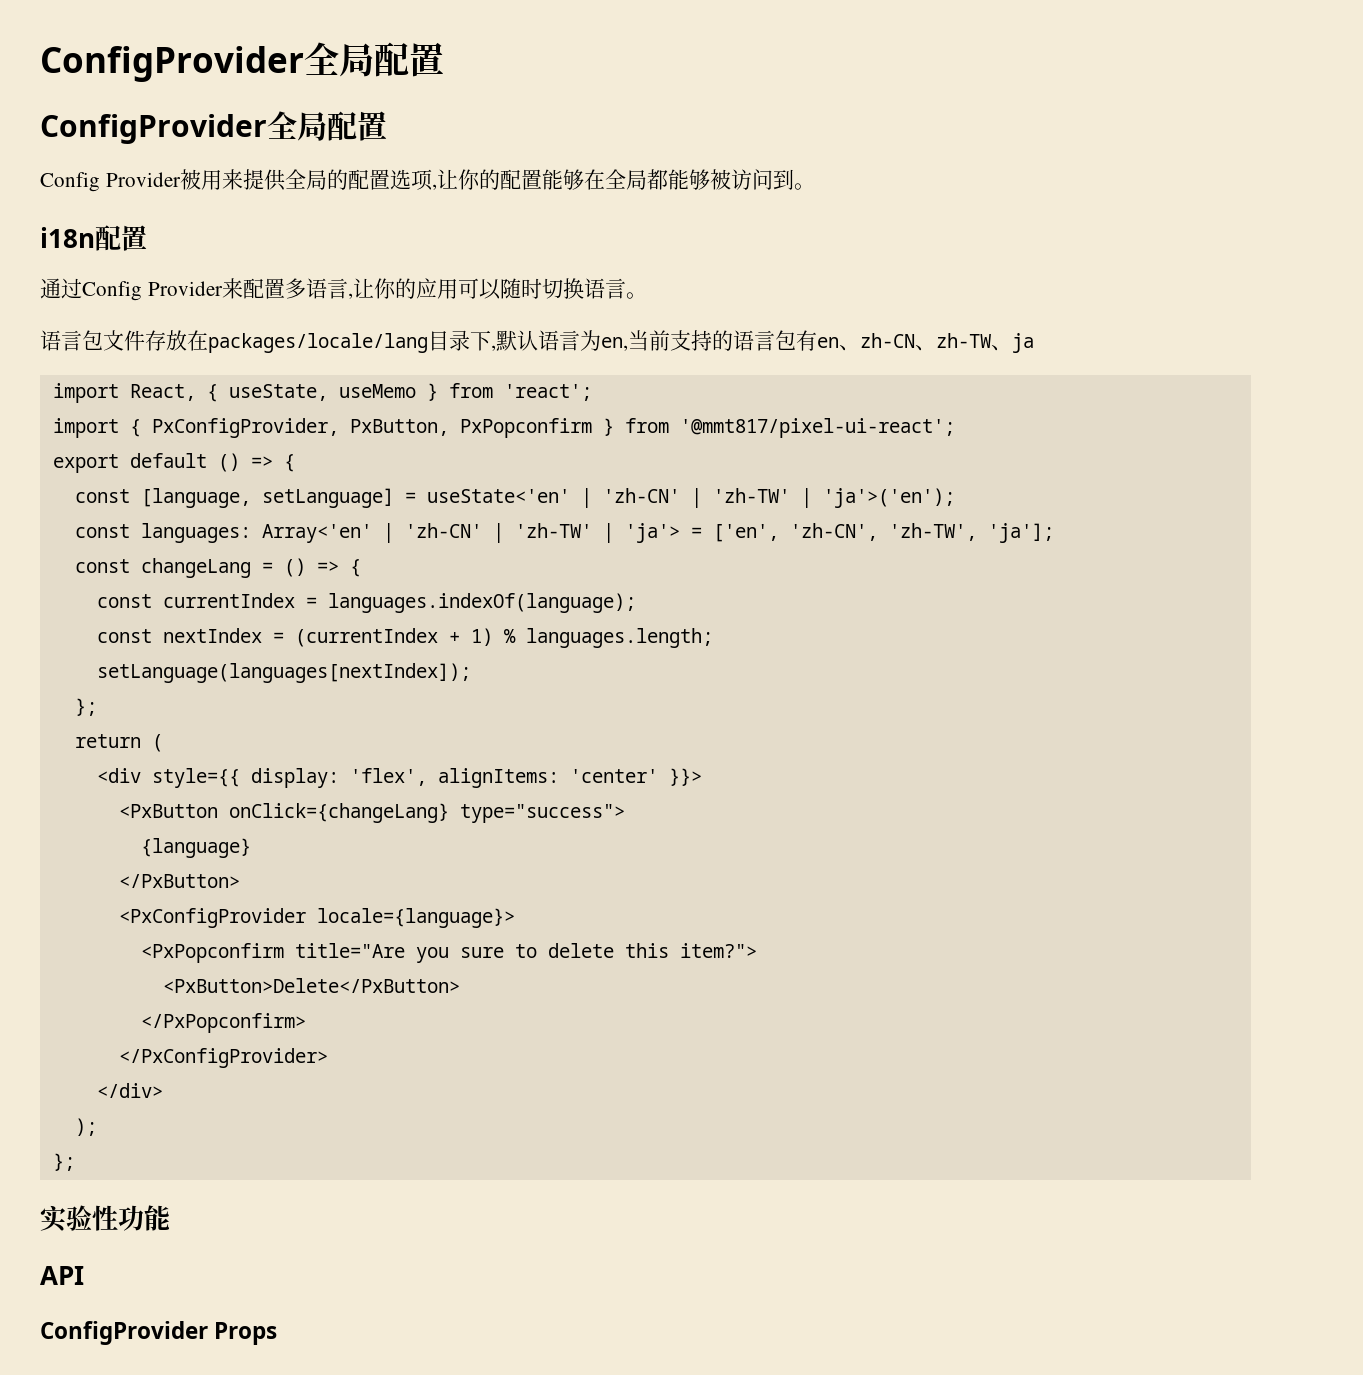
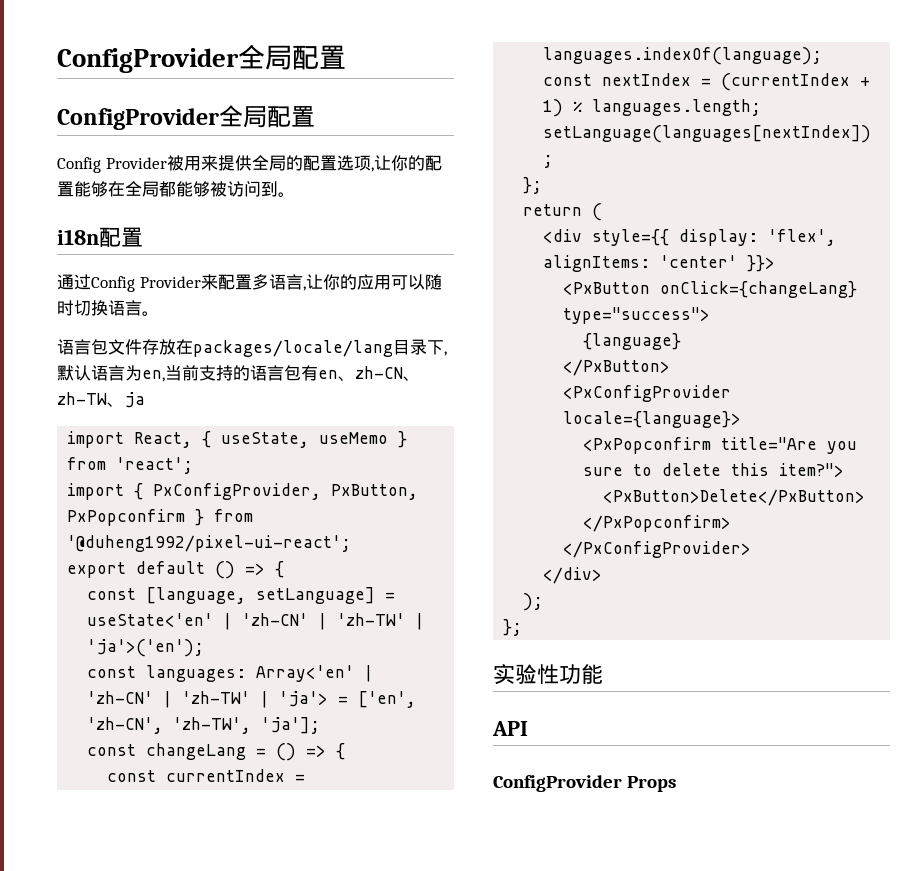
[679,418,955,438] '@mmt817/pixel-ui-react'; -> [67,535,352,552] '@duheng1992/pixel-ui-react';

